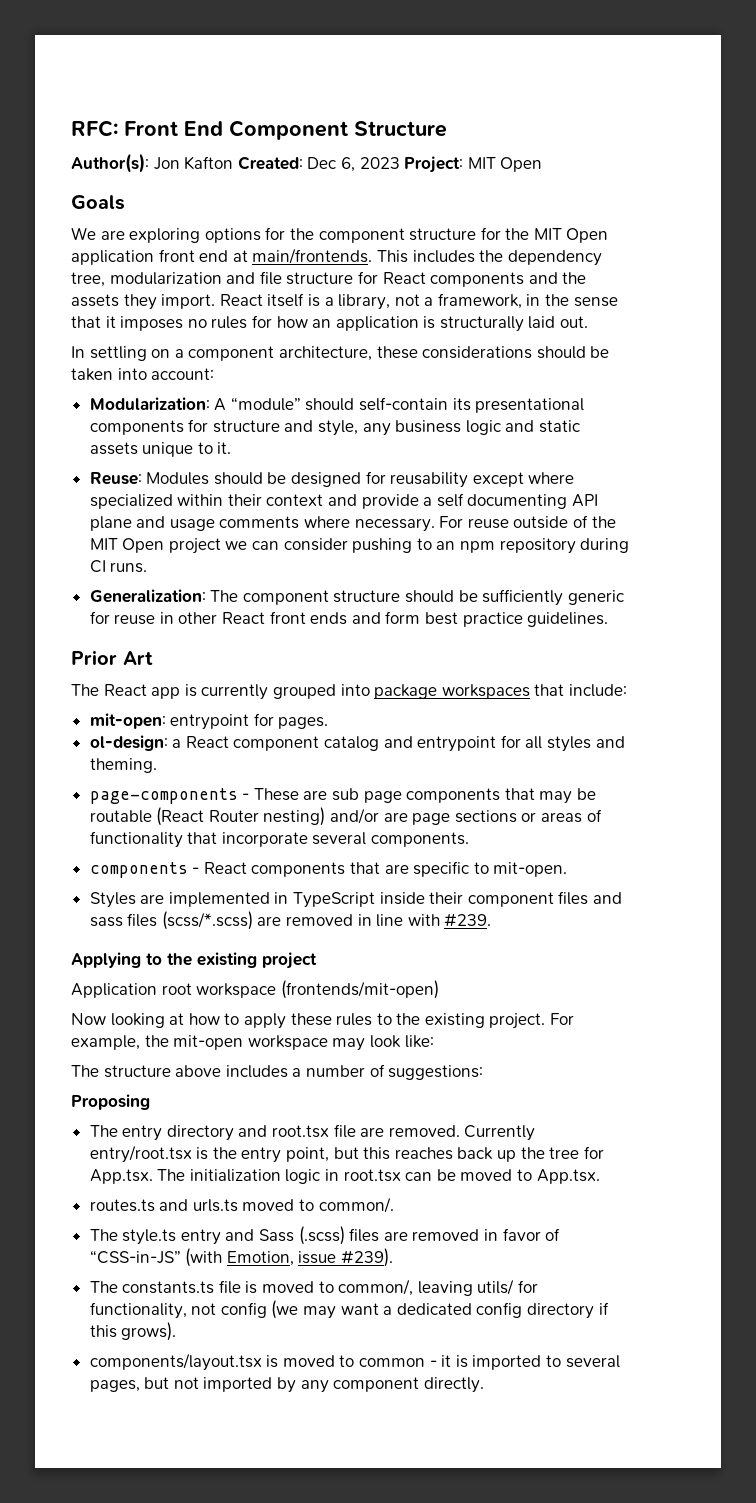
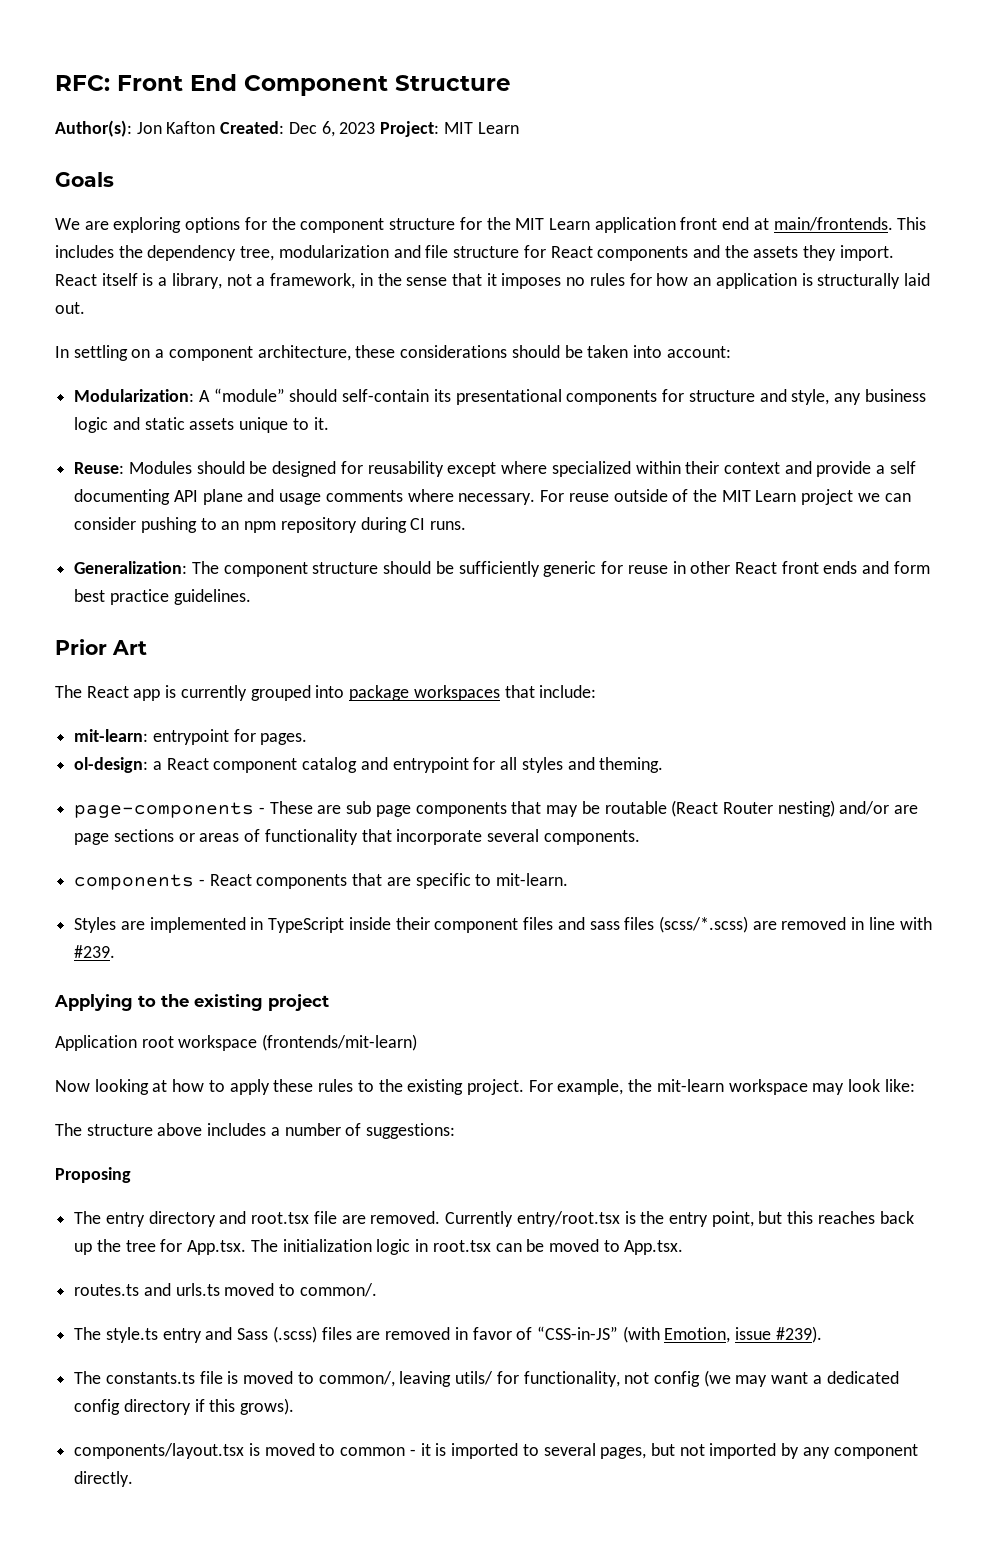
[500,157,543,172] Open -> [477,122,519,134] Learn
[566,228,609,243] Open -> [548,218,590,230] Learn
[122,538,165,553] Open -> [755,490,797,502] Learn
[89,713,166,729] mit-open: -> [74,729,149,742] mit-learn:
[493,862,568,877] mit-open. -> [496,873,569,886] mit-learn.
[280,980,439,999] (frontends/mit-open) -> [262,1034,418,1051] (frontends/mit-learn)
[173,1035,244,1050] mit-open -> [656,1079,724,1092] mit-learn

